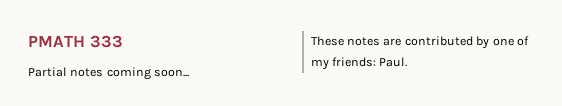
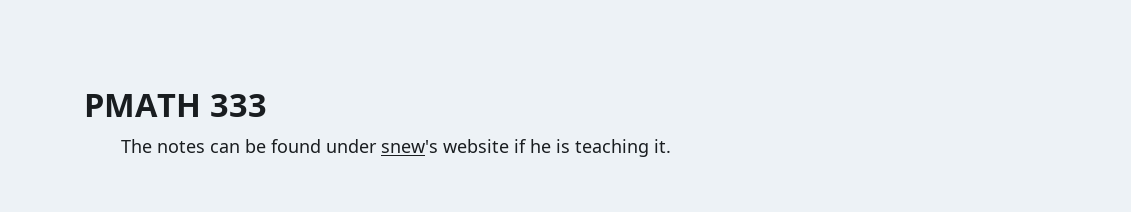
[28,67,190,80] [310,36,529,49] [310,57,408,70] Partial notes coming soon... // These notes are contributed by one of my friends: Paul. -> [120,139,671,157] The notes can be found under snew's website if he is teaching it.

